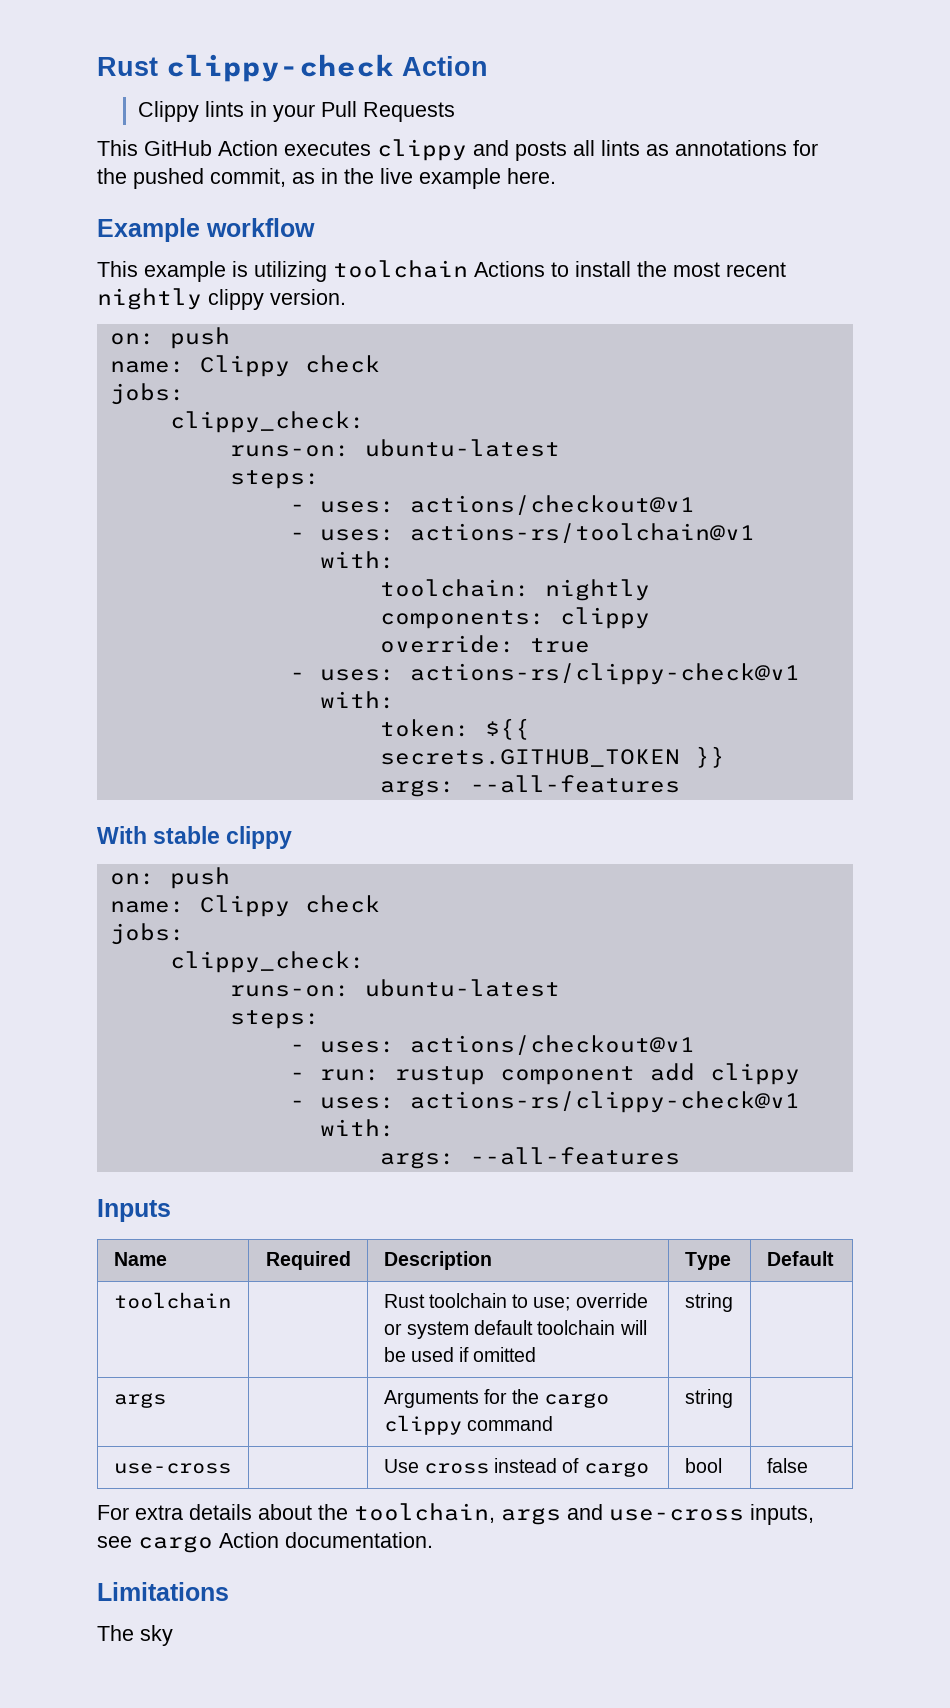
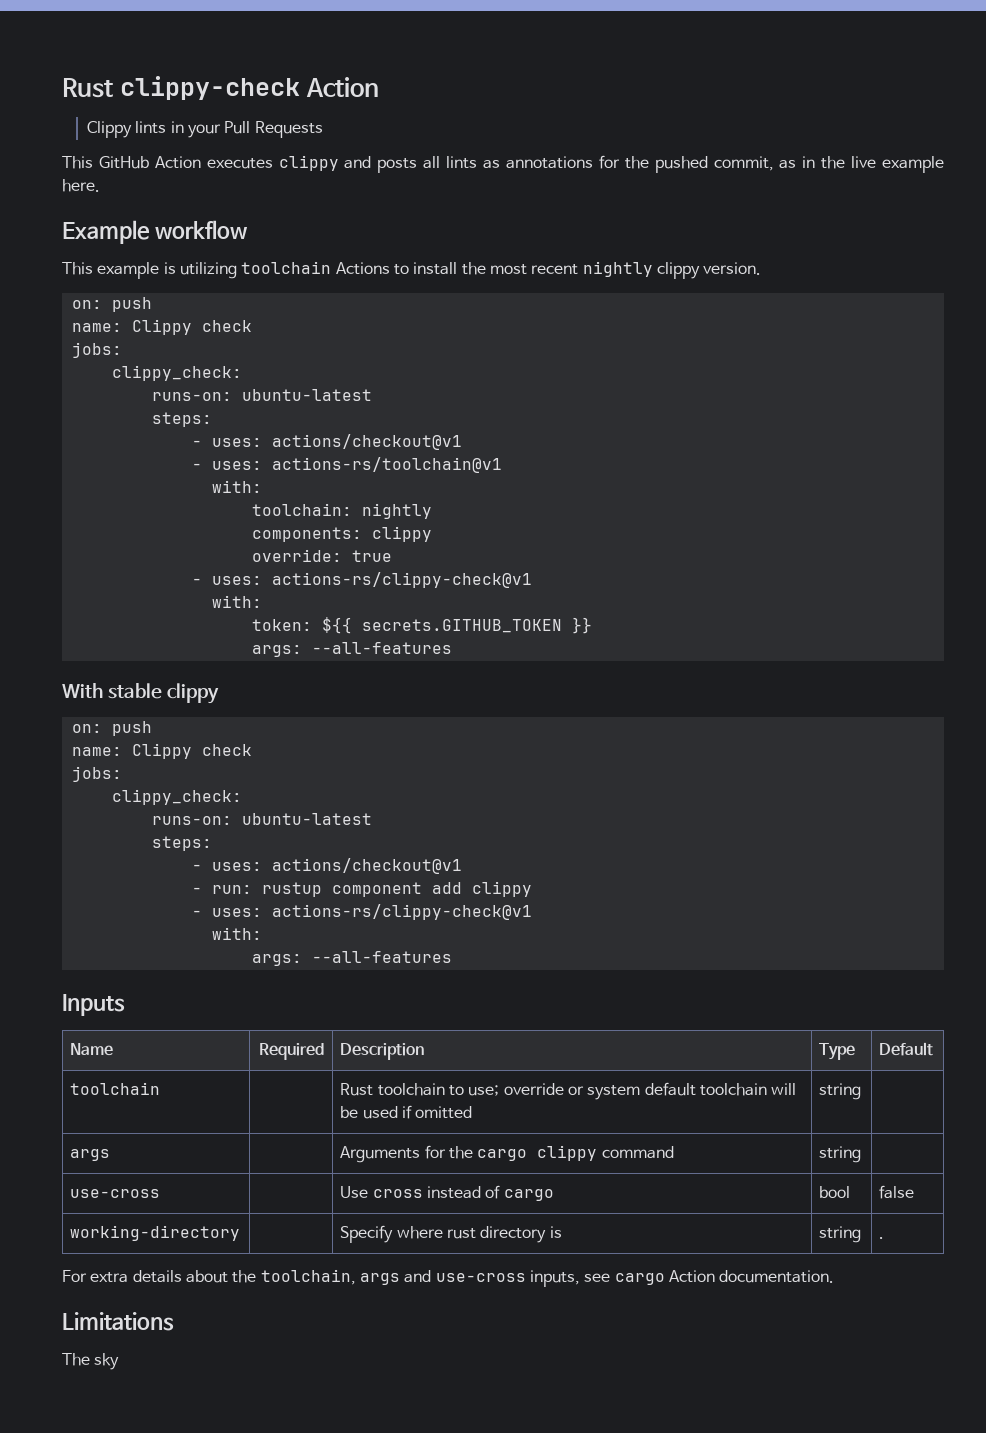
(808, 1465) none -> [70,1225,241,1241] [340,1225,562,1243] [819,1226,862,1243] [879,1237,885,1239] // working-directory | | Specify where rust directory is | string | .

